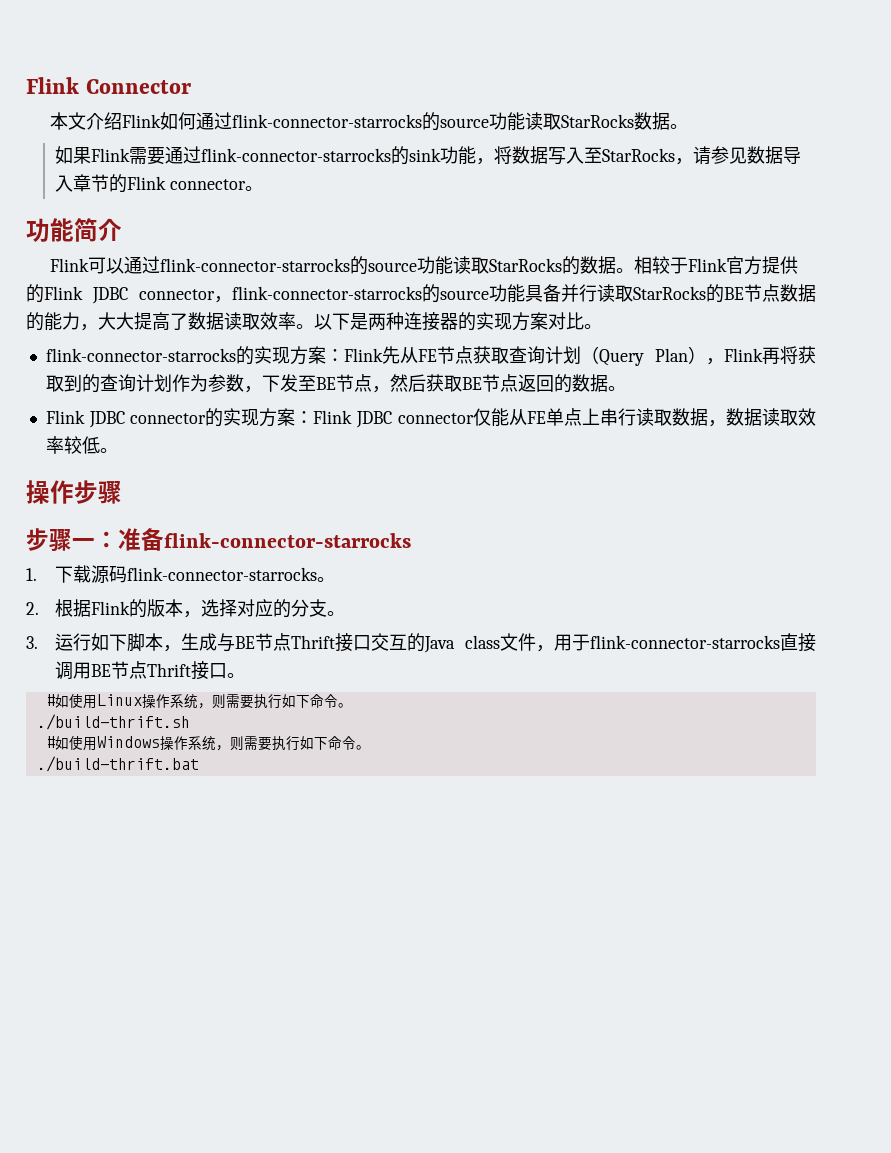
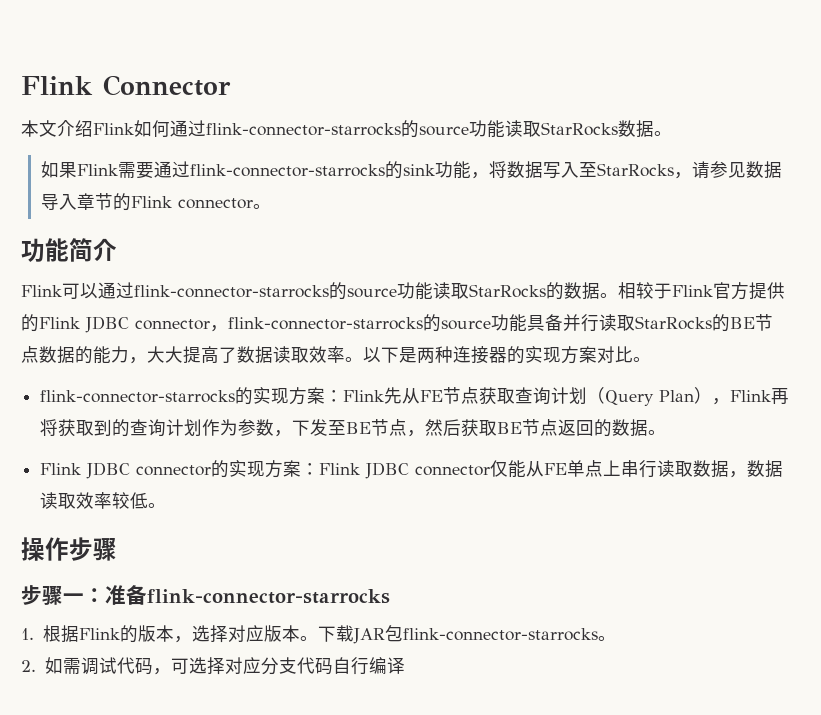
[55,565,336,584] [26,602,39,615] 下载源码flink-connector-starrocks。 // 2. -> (34, 634) none
[273,599,346,618] [26,633,816,653] [55,661,246,680] [45,693,352,709] [36,714,190,730] [45,735,370,751] [36,756,199,772] 的分支。 // 3.运行如下脚本，生成与BE节点Thrift接口交互的Java class文件，用于flink-connector-starrocks直接调用BE节点Thrift接口。 // #如使用Linux操作系统，则需要执行如下命令。 // ./build-thrift.sh // #如使用Windows操作系统，则需要执行如下命令。 // ./build-thrift.bat -> [263,625,616,644] [21,657,405,675] 版本。下载JAR包flink-connector-starrocks。 // 2.如需调试代码，可选择对应分支代码自行编译

